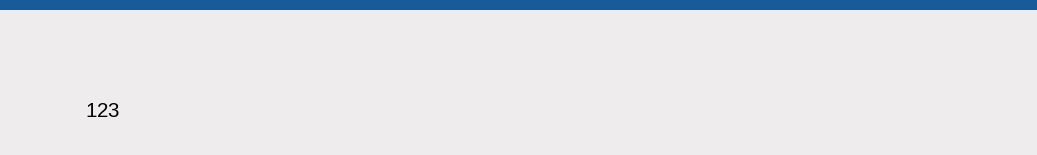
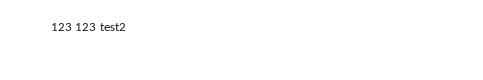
[86,103,119,117] 123 -> [51,23,126,31] 123 123 test2

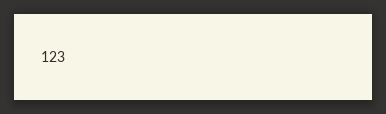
[51,23,126,31] 123 123 test2 -> [41,51,65,62] 123

